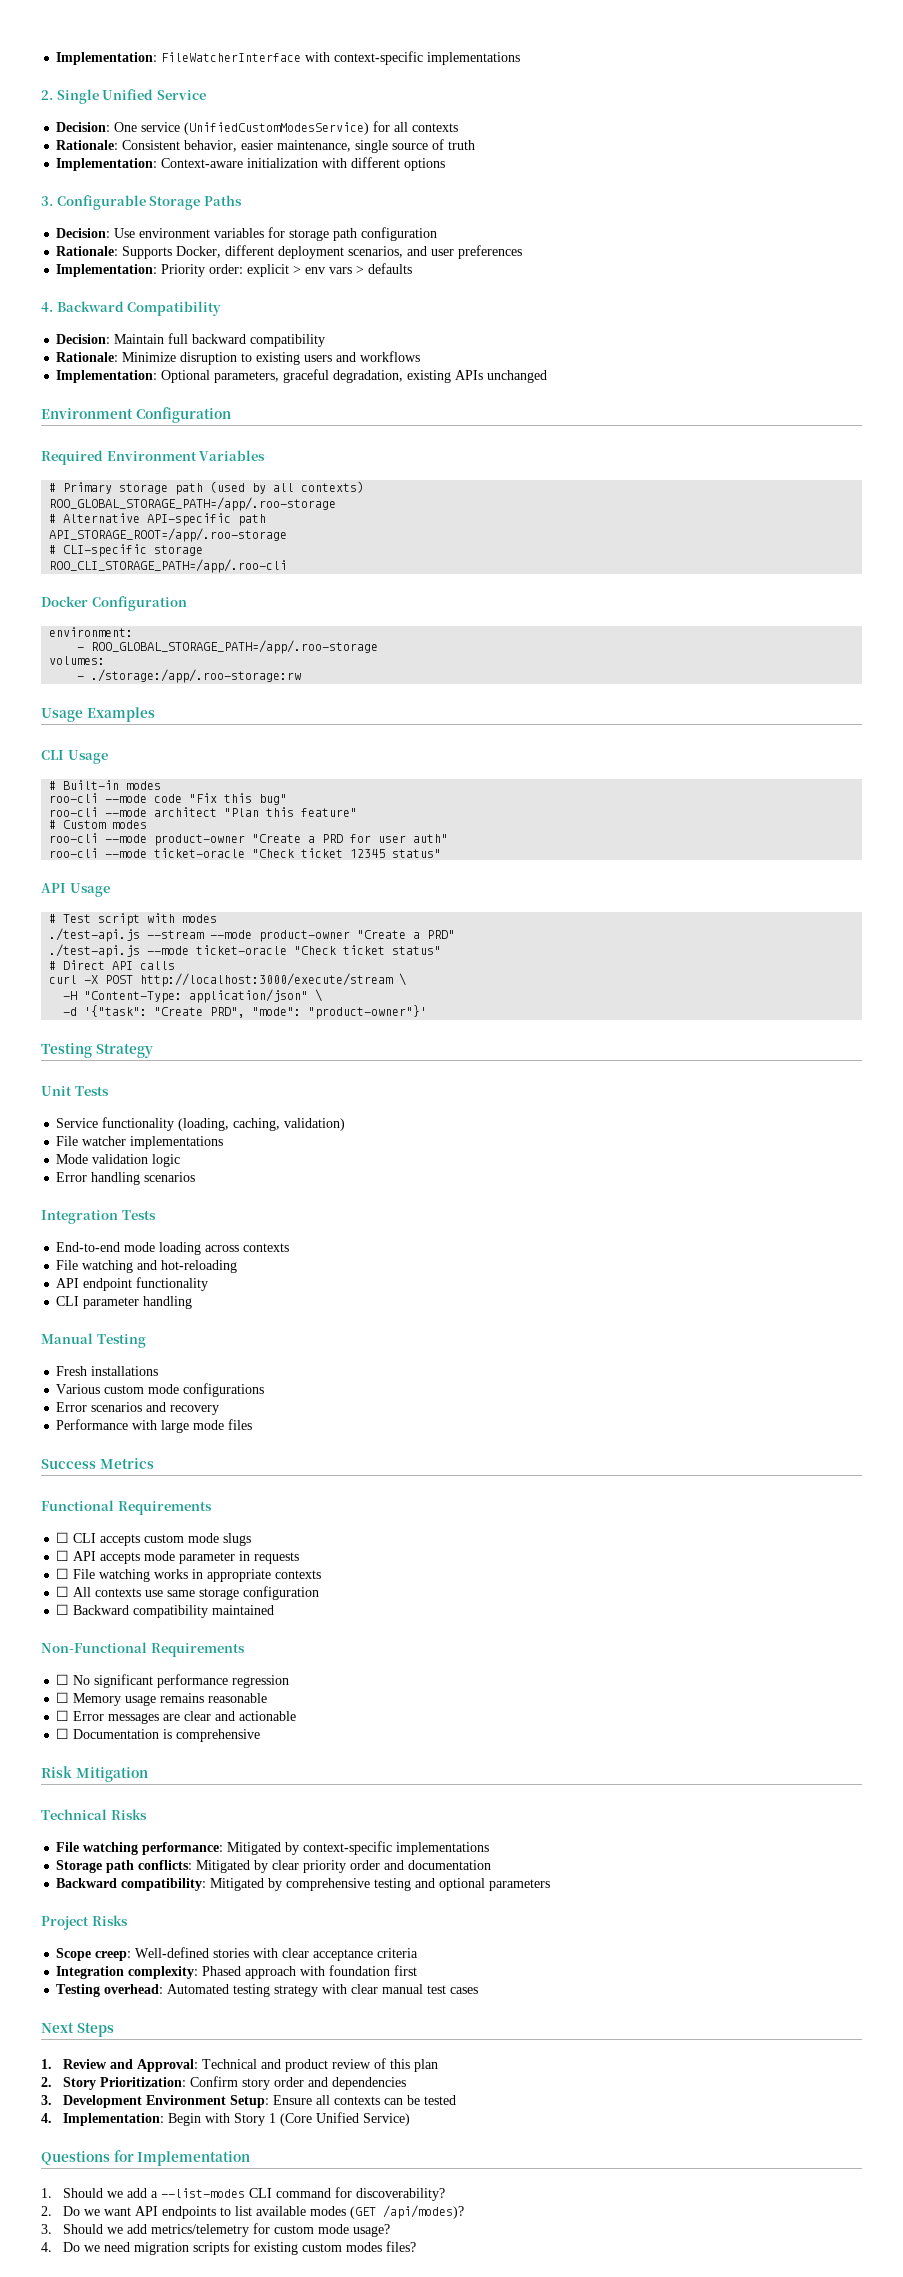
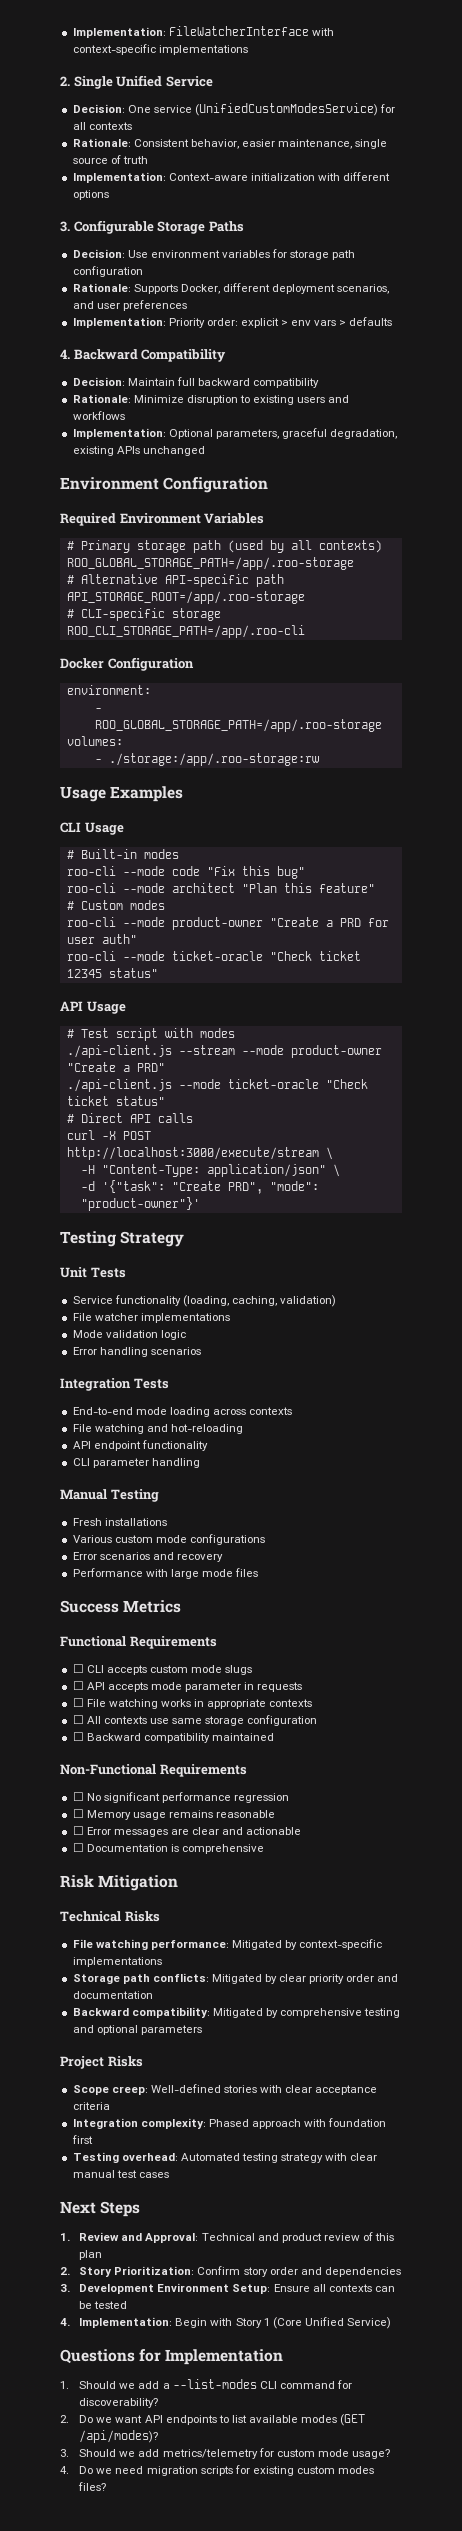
[49,928,141,942] ./test-api.js -> [66,1045,172,1058] ./api-client.js
[49,944,141,958] ./test-api.js -> [66,1079,172,1092] ./api-client.js

